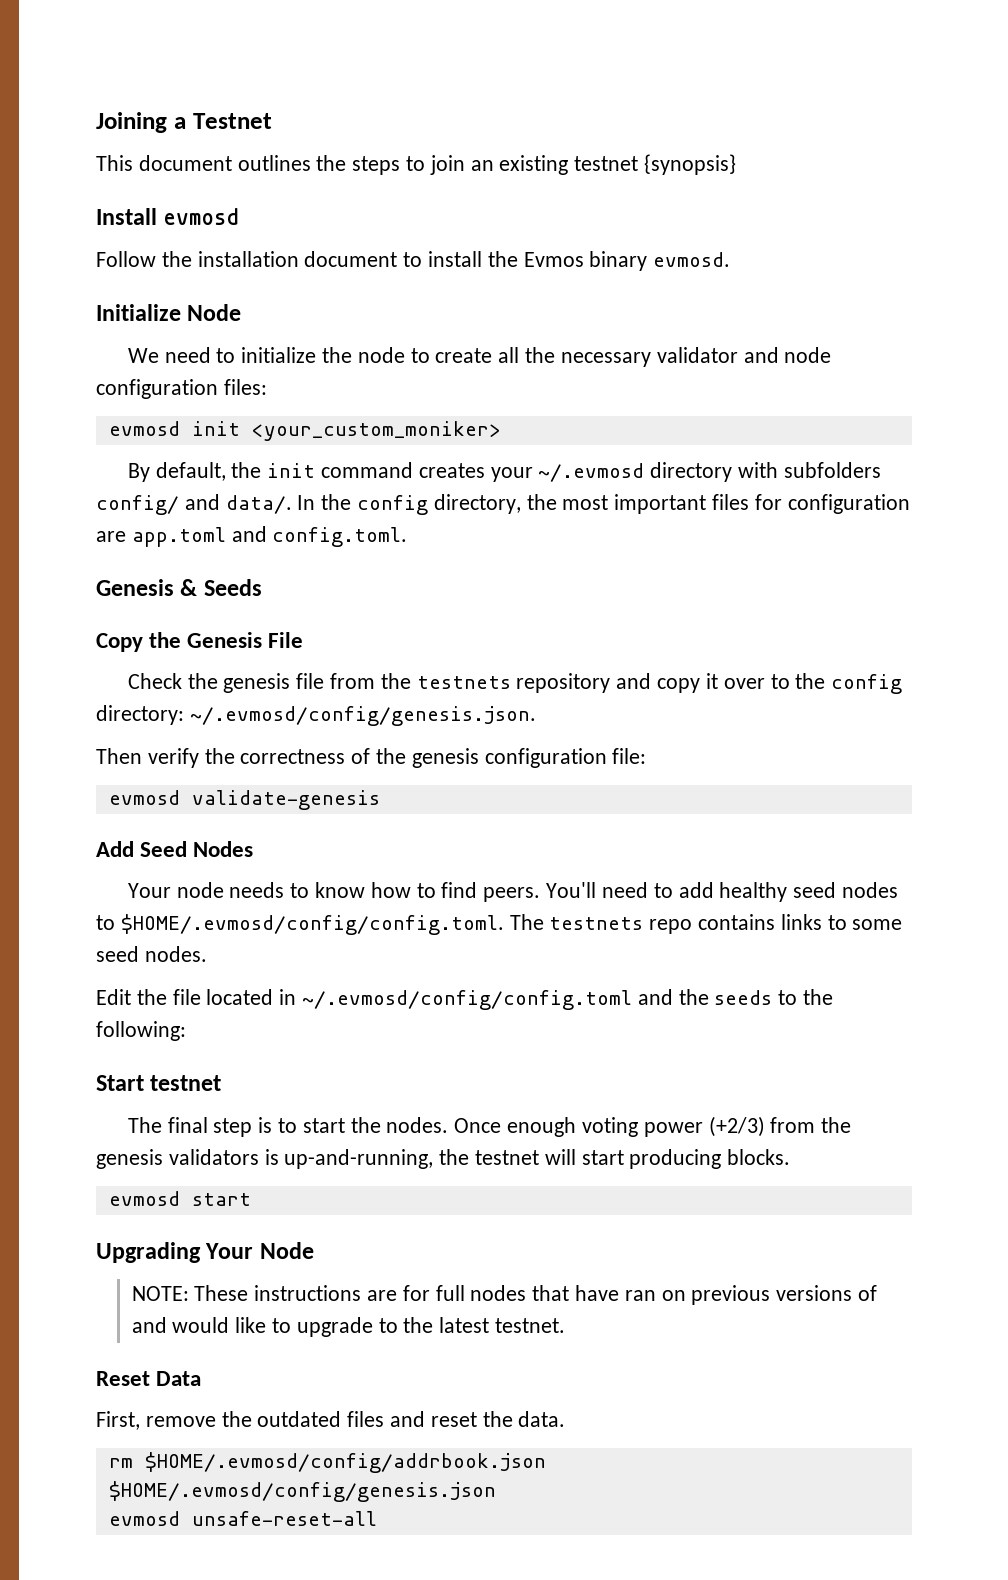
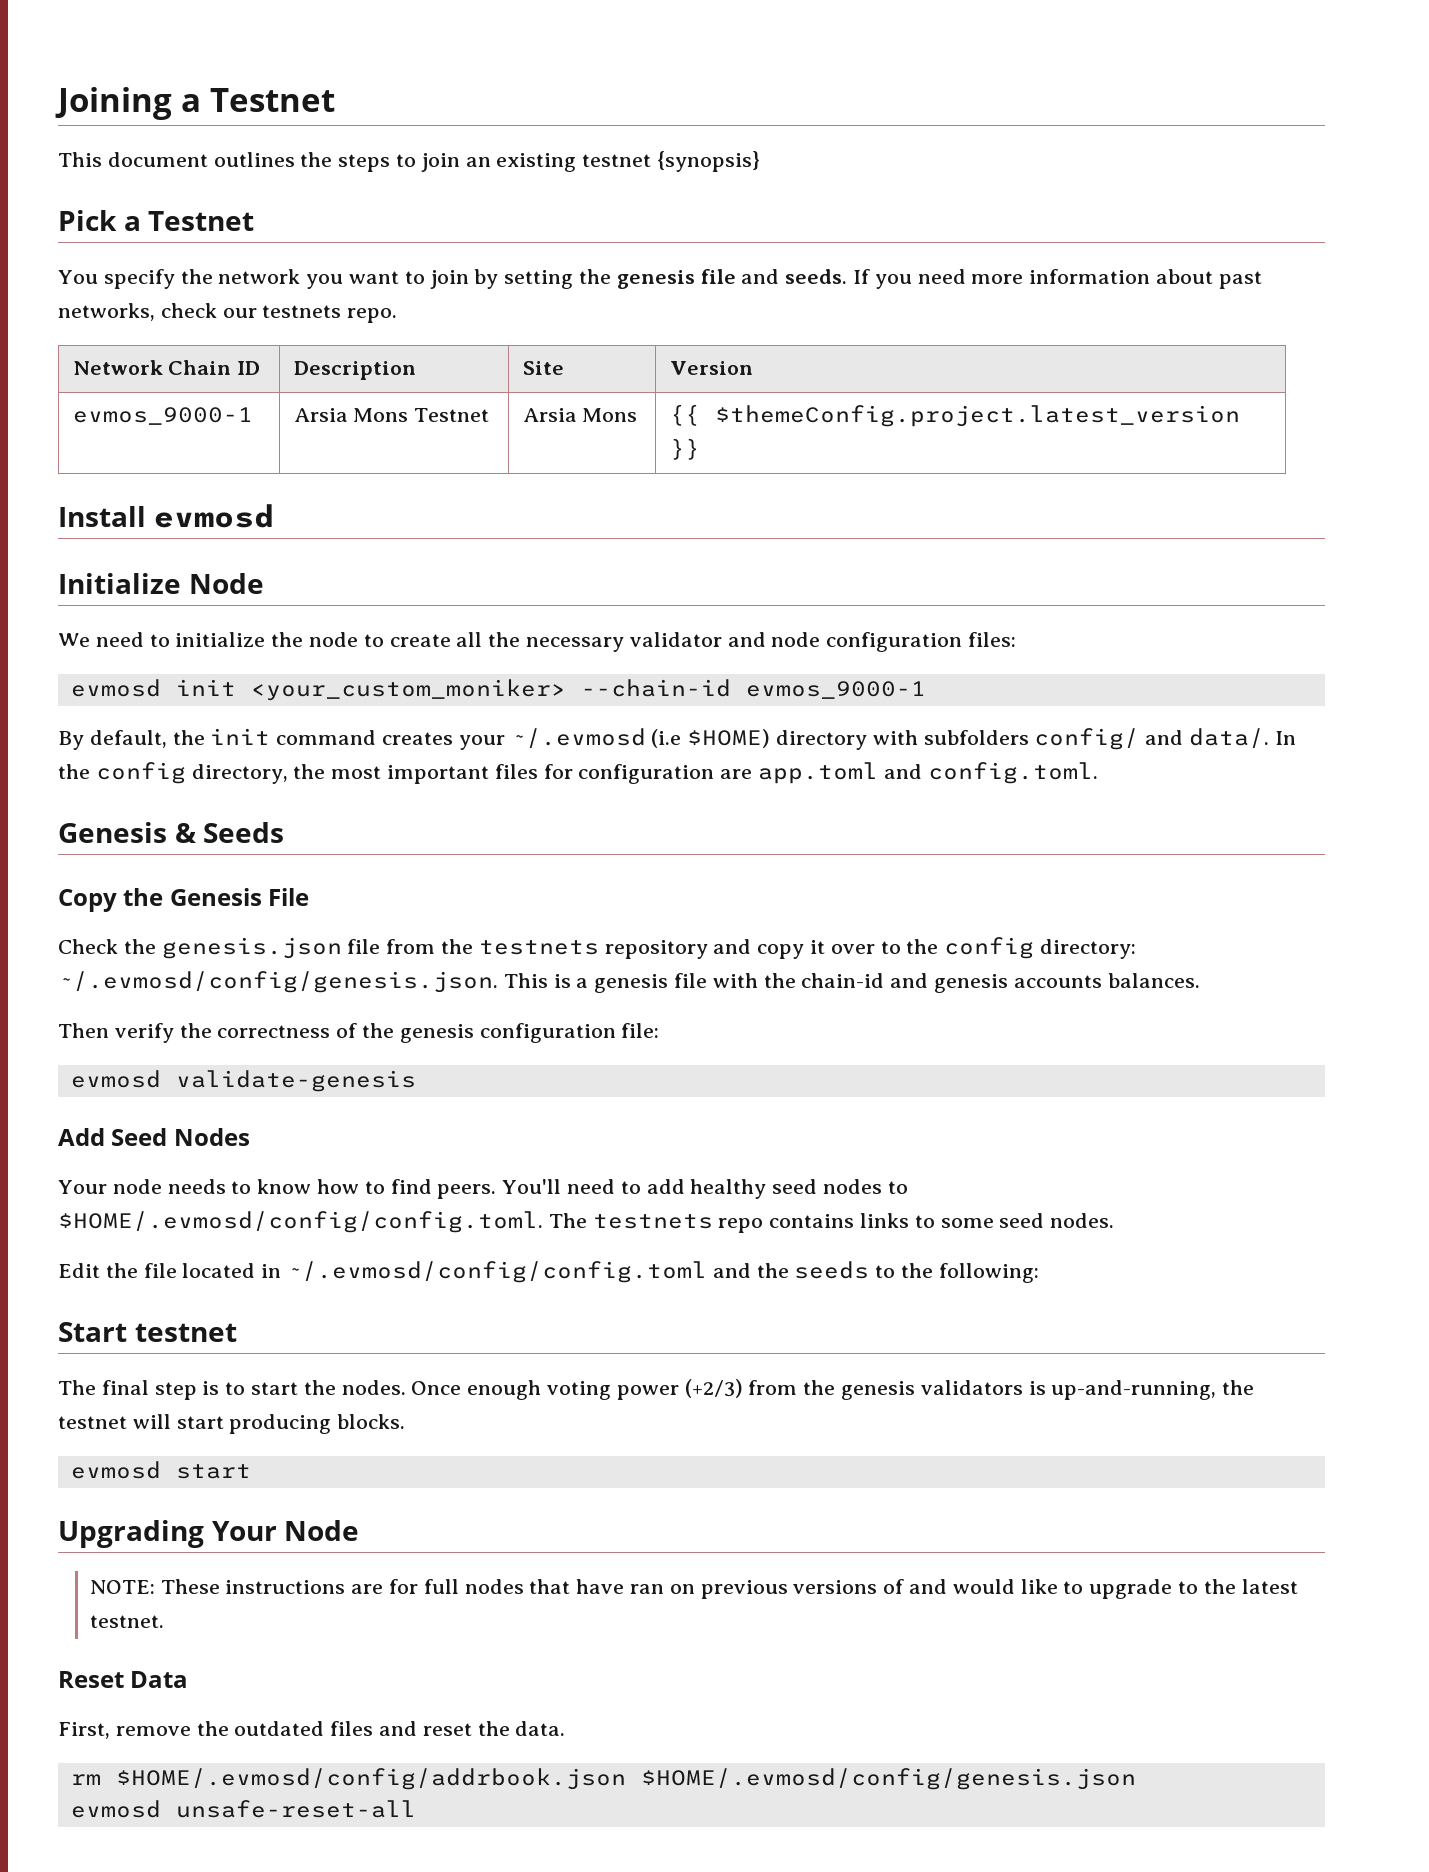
[96,208,240,225] [96,251,731,271] Install evmosd // Follow the installation document to install the Evmos binary evmosd. -> [58,210,255,231] [58,269,1262,289] [58,303,398,323] [72,360,261,375] [293,361,416,380] [522,361,564,375] [669,361,753,375] [72,407,253,425] [293,408,490,422] [522,408,638,422] [669,404,1240,427] [669,438,700,460] [58,504,274,528] Pick a Testnet // You specify the network you want to join by setting the genesis file and seeds. If you need more information about past networks, check our testnets repo. // Network Chain ID | Description | Site | Version // evmos_9000-1 | Arsia Mons Testnet | Arsia Mons | {{ $themeConfig.project.latest_version }} // Install evmosd
(501, 431) none -> [580,679,926,699] --chain-id evmos_9000-1
(645, 472) none -> [651,729,771,748] (i.e $HOME)
[223,673,291,693] genesis -> [161,937,342,959] genesis.json
(536, 716) none -> [503,973,1200,993] This is a genesis file with the chain-id and genesis accounts balances.

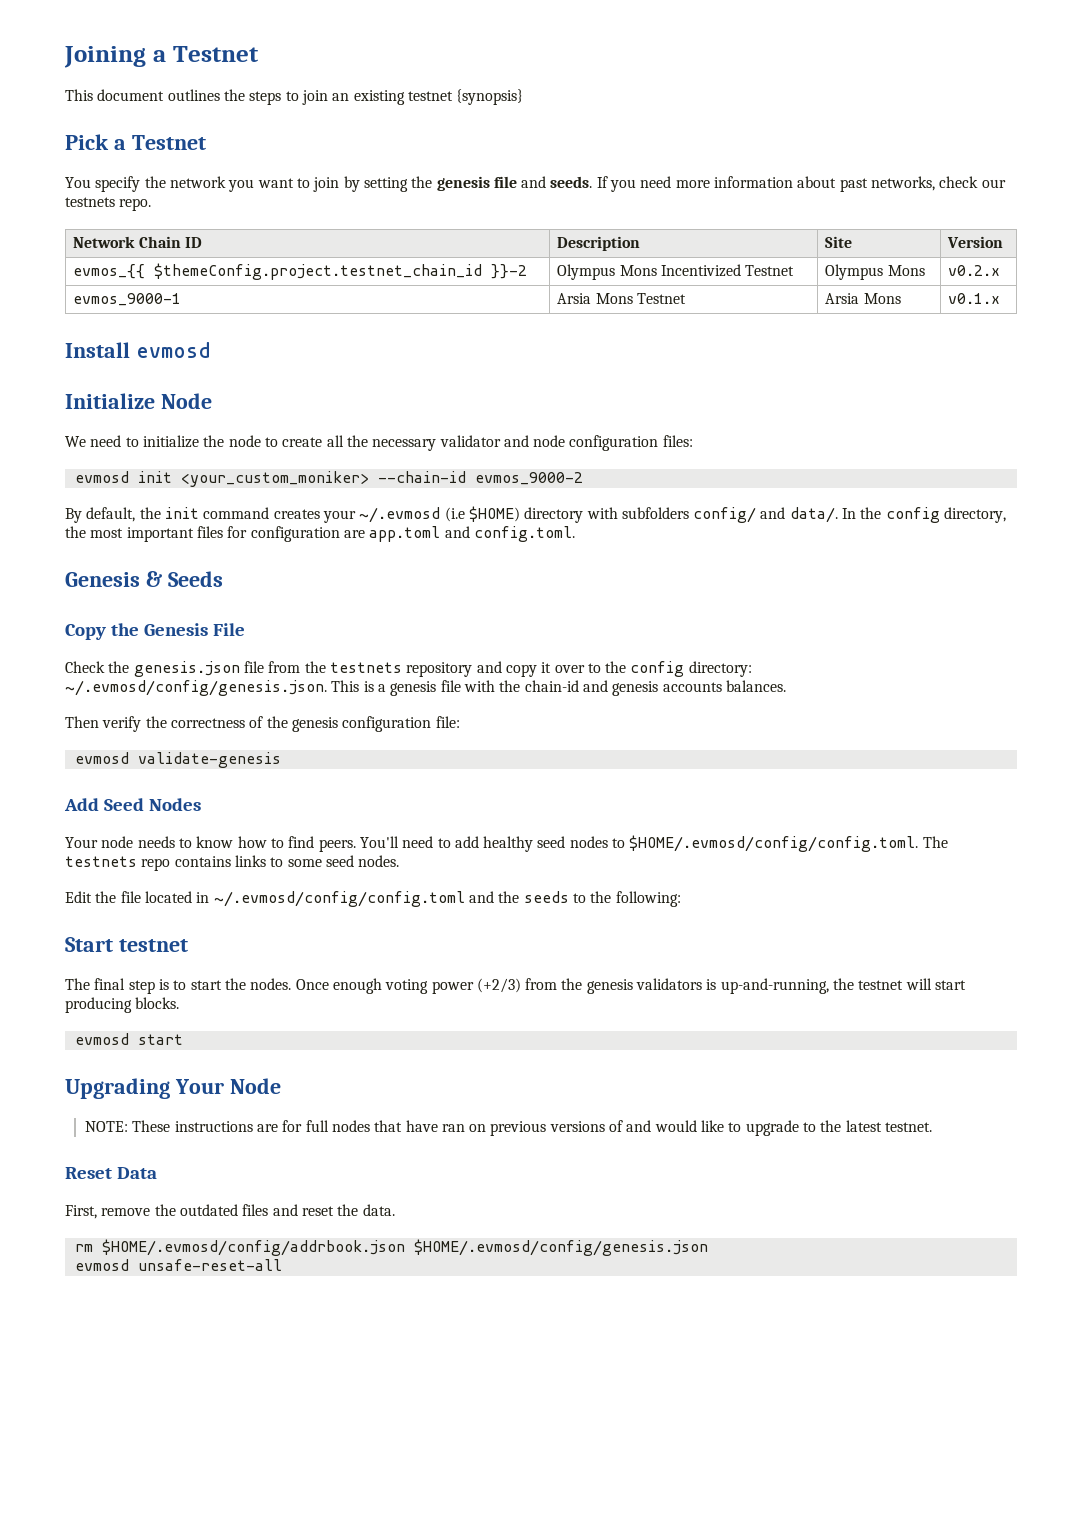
(753, 368) none -> [73,263,528,280] [557,264,795,280] [825,264,925,280] [948,265,1001,276] // evmos_{{ $themeConfig.project.testnet_chain_id }}-2 | Olympus Mons Incentivized Testnet | Olympus Mons | v0.2.x
[669,404,1240,427] [669,438,700,460] {{ $themeConfig.project.latest_version }} -> [948,293,1001,304] v0.1.x
[745,681,926,699] evmos_9000-1 -> [474,472,583,485] evmos_9000-2

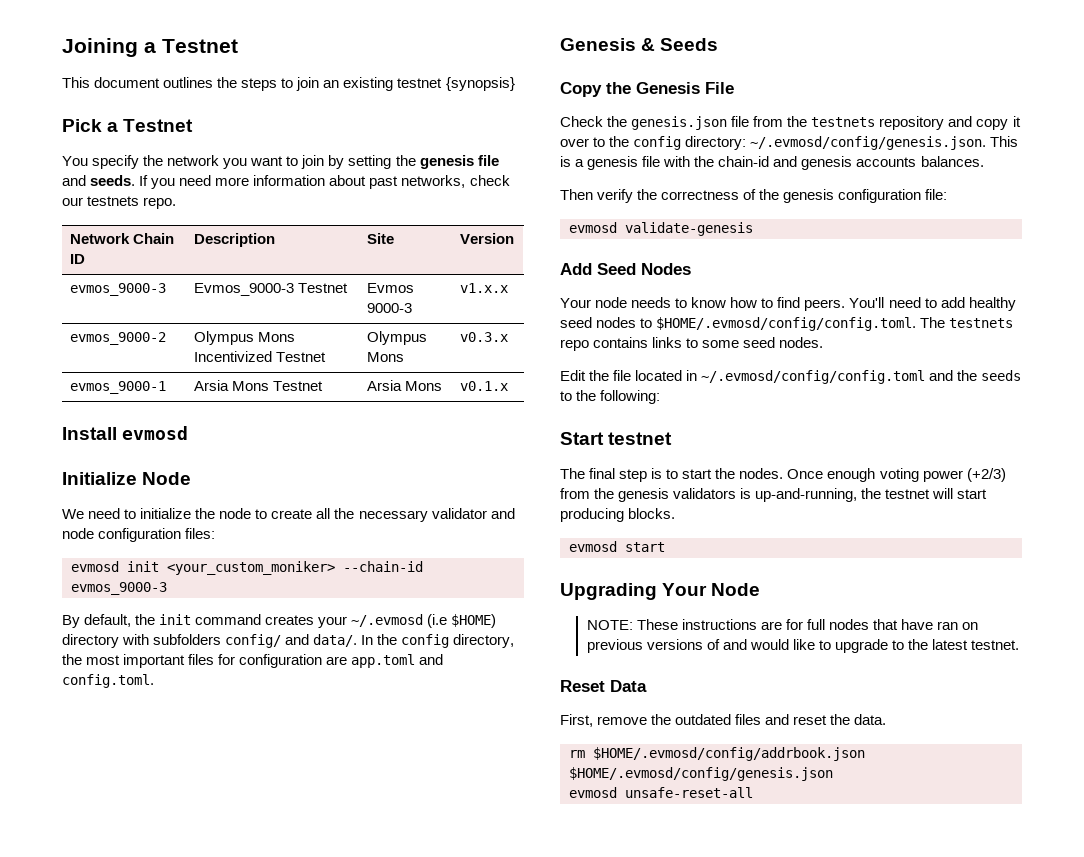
[73,263,528,280] evmos_{{ $themeConfig.project.testnet_chain_id }}-2 -> [69,283,166,296] [193,283,348,296] [366,283,414,293] [366,303,412,313] [459,283,508,293] [69,332,166,345] evmos_9000-3 | Evmos_9000-3 Testnet | Evmos 9000-3 | v1.x.x // evmos_9000-2
[948,265,1001,276] v0.2.x -> [459,332,508,342] v0.3.x
[474,472,583,485] evmos_9000-2 -> [71,582,167,595] evmos_9000-3

